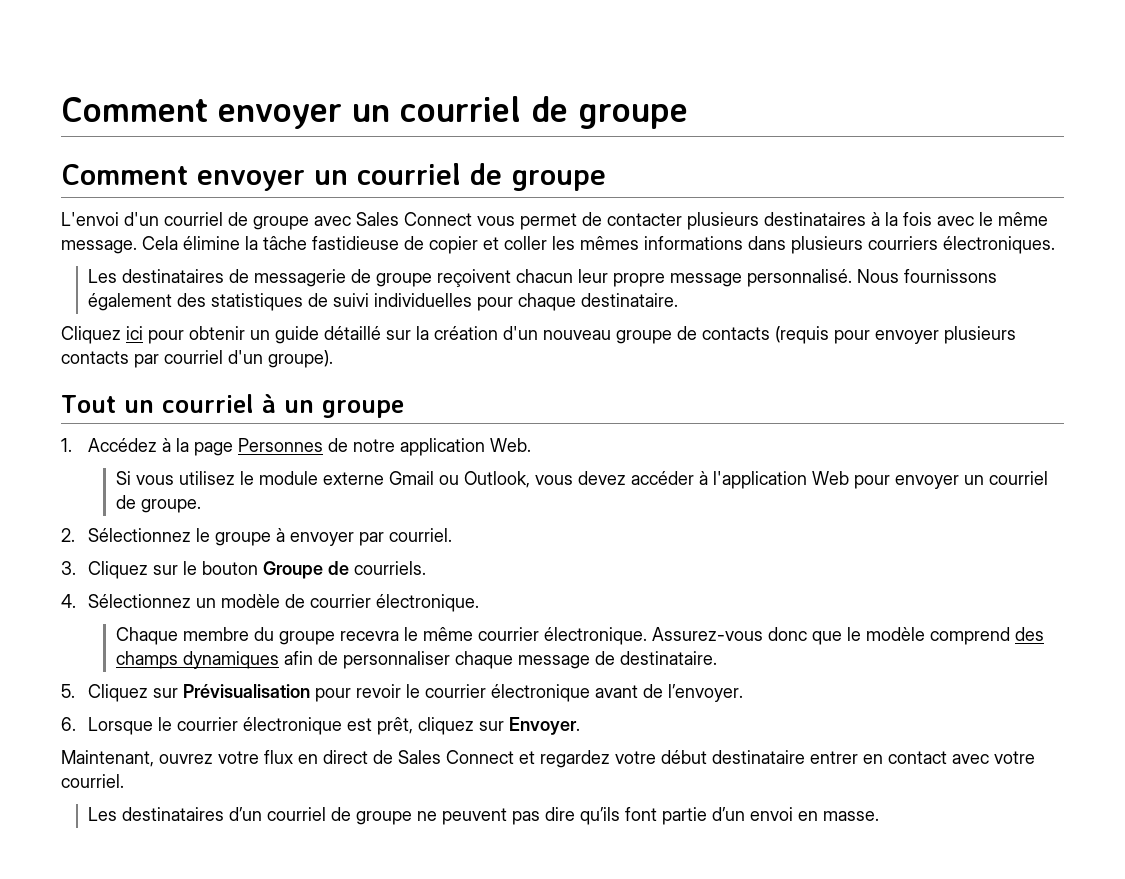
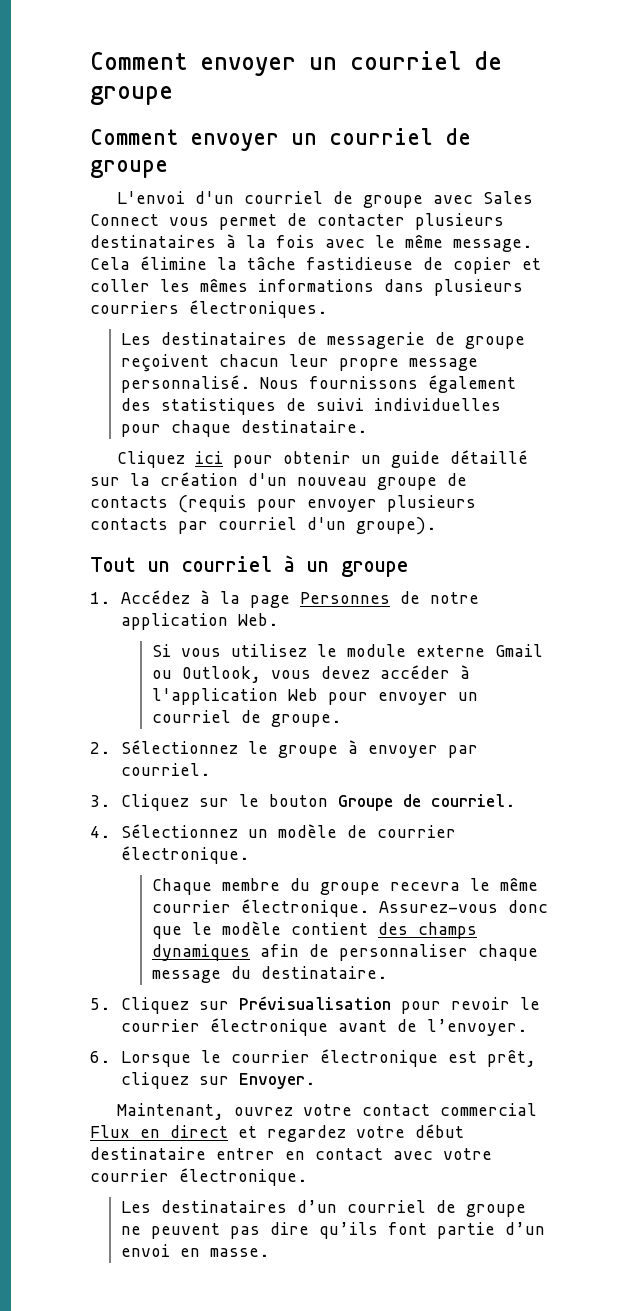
[354,561,427,575] courriels. -> [430,794,515,807] courriel.
[929,627,1010,645] comprend -> [290,922,368,935] contient
[594,651,615,665] de -> [230,966,251,979] du
[264,750,514,764] flux en direct de Sales Connect -> [361,1103,537,1116] [90,1125,228,1138] contact commercial Flux en direct
[61,774,124,788] courriel. -> [90,1168,307,1186] courrier électronique.

